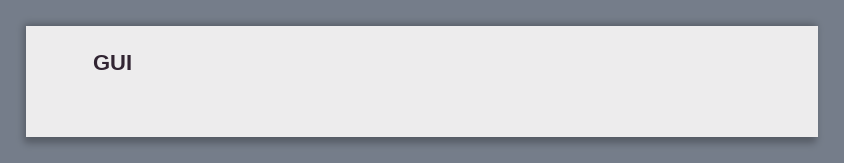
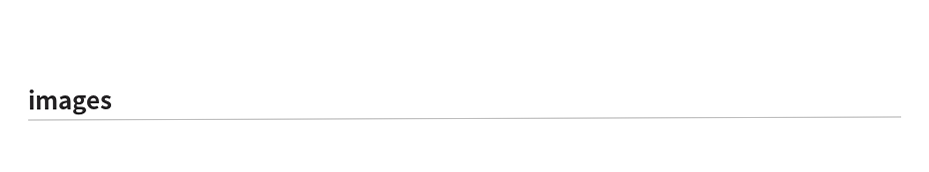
[93,55,132,70] GUI -> [28,89,113,116] images

